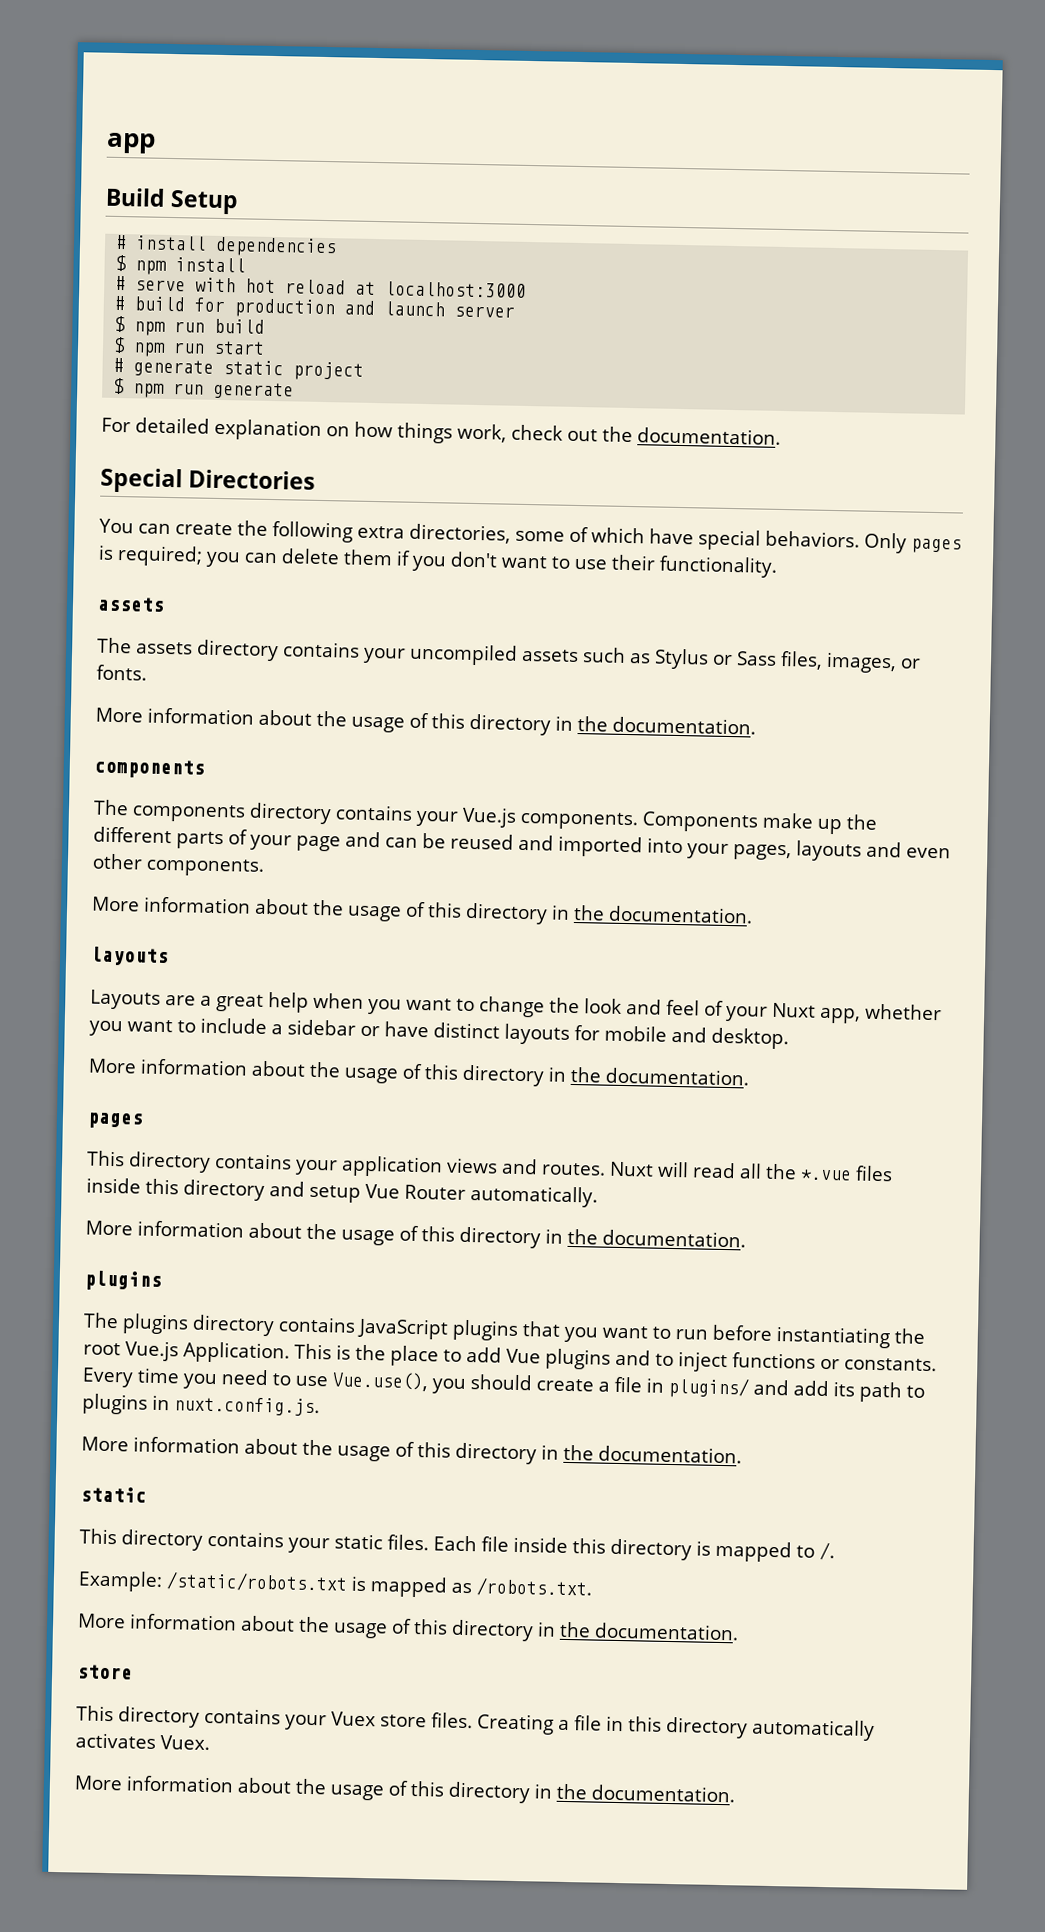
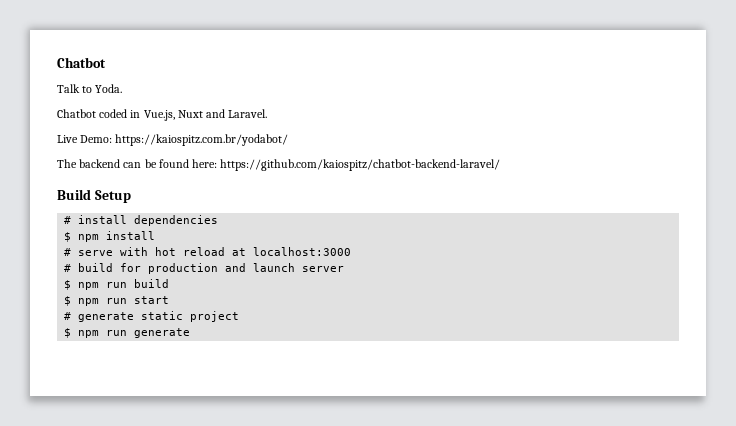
[106,132,156,154] app -> [57,57,106,68] [57,84,123,93] [57,109,268,121] [57,134,289,146] [57,159,501,171] Chatbot // Talk to Yoda. // Chatbot coded in Vue.js, Nuxt and Laravel. // Live Demo: https://kaiospitz.com.br/yodabot/ // The backend can be found here: https://github.com/kaiospitz/chatbot-backend-laravel/
[101,417,781,445] [100,467,316,494] [99,518,962,554] [98,544,778,578] [97,596,165,612] [97,637,921,674] [96,664,147,681] [95,707,756,736] [94,758,205,779] [93,799,878,835] [93,826,951,862] [92,853,265,877] [92,896,753,925] [90,946,169,967] [90,989,942,1024] [89,1017,789,1050] [88,1058,750,1087] [87,1112,144,1129] [87,1150,893,1182] [86,1177,598,1208] [85,1220,746,1249] [84,1270,162,1292] [83,1312,925,1349] [83,1340,937,1373] [82,1367,925,1403] [82,1393,320,1417] [81,1436,742,1465] [80,1486,147,1503] [79,1528,835,1563] [78,1570,593,1598] [77,1613,739,1642] [76,1664,133,1680] [76,1705,875,1742] [75,1732,210,1751] [74,1775,735,1804] // For detailed explanation on how things work, check out the documentation. // Special Directories // You can create the following extra directories, some of which have special behaviors. Only pages is required; you can delete them if you don't want to use their functionality. // assets // The assets directory contains your uncompiled assets such as Stylus or Sass files, images, or fonts. // More information about the usage of this directory in the documentation. // components // The components directory contains your Vue.js components. Components make up the different parts of your page and can be reused and imported into your pages, layouts and even other components. // More information about the usage of this directory in the documentation. // layouts // Layouts are a great help when you want to change the look and feel of your Nuxt app, whether you want to include a sidebar or have distinct layouts for mobile and desktop. // More information about the usage of this directory in the documentation. // pages // This directory contains your application views and routes. Nuxt will read all the *.vue files inside this directory and setup Vue Router automatically. // More information about the usage of this directory in the documentation. // plugins // The plugins directory contains JavaScript plugins that you want to run before instantiating the root Vue.js Application. This is the place to add Vue plugins and to inject functions or constants. Every time you need to use Vue.use(), you should create a file in plugins/ and add its path to plugins in nuxt.config.js. // More information about the usage of this directory in the documentation. // static // This directory contains your static files. Each file inside this directory is mapped to /. // Example: /static/robots.txt is mapped as /robots.txt. // More information about the usage of this directory in the documentation. // store // This directory contains your Vuex store files. Creating a file in this directory automatically activates Vuex. // More information about the usage of this directory in the documentation. -> (191, 333) none

